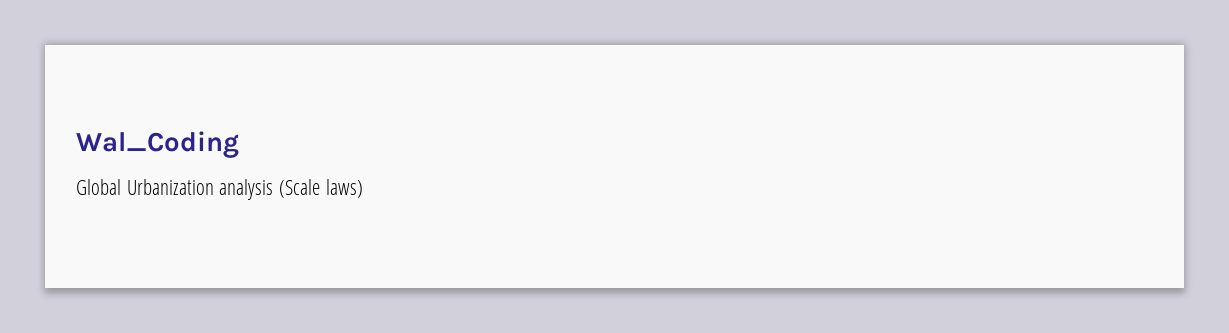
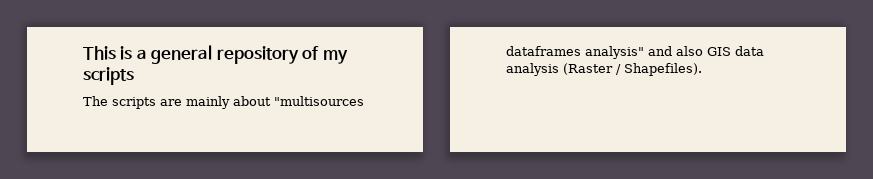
[76,131,239,158] [76,179,363,200] Wal_Coding // Global Urbanization analysis (Scale laws) -> [83,45,348,64] [83,67,134,85] [83,96,364,109] [506,46,764,59] [506,63,702,76] This is a general repository of my scripts // The scripts are mainly about "multisources dataframes analysis" and also GIS data analysis (Raster / Shapefiles).

